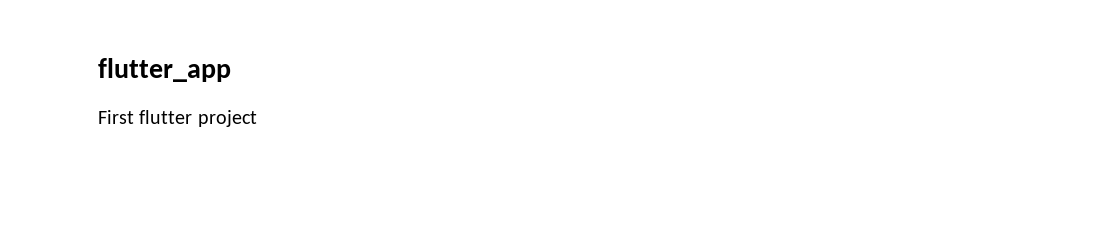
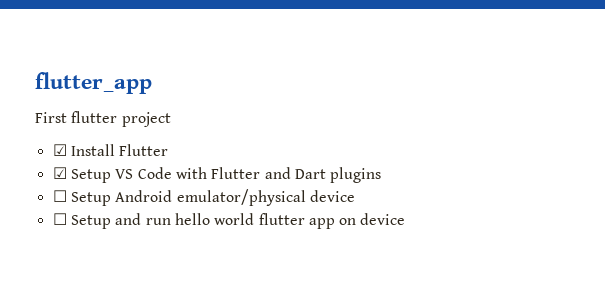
(257, 118) none -> [52,144,169,156] [52,167,382,183] [52,189,355,206] [52,213,406,229] // ☑ Install Flutter // ☑ Setup VS Code with Flutter and Dart plugins // ☐ Setup Android emulator/physical device // ☐ Setup and run hello world flutter app on device

